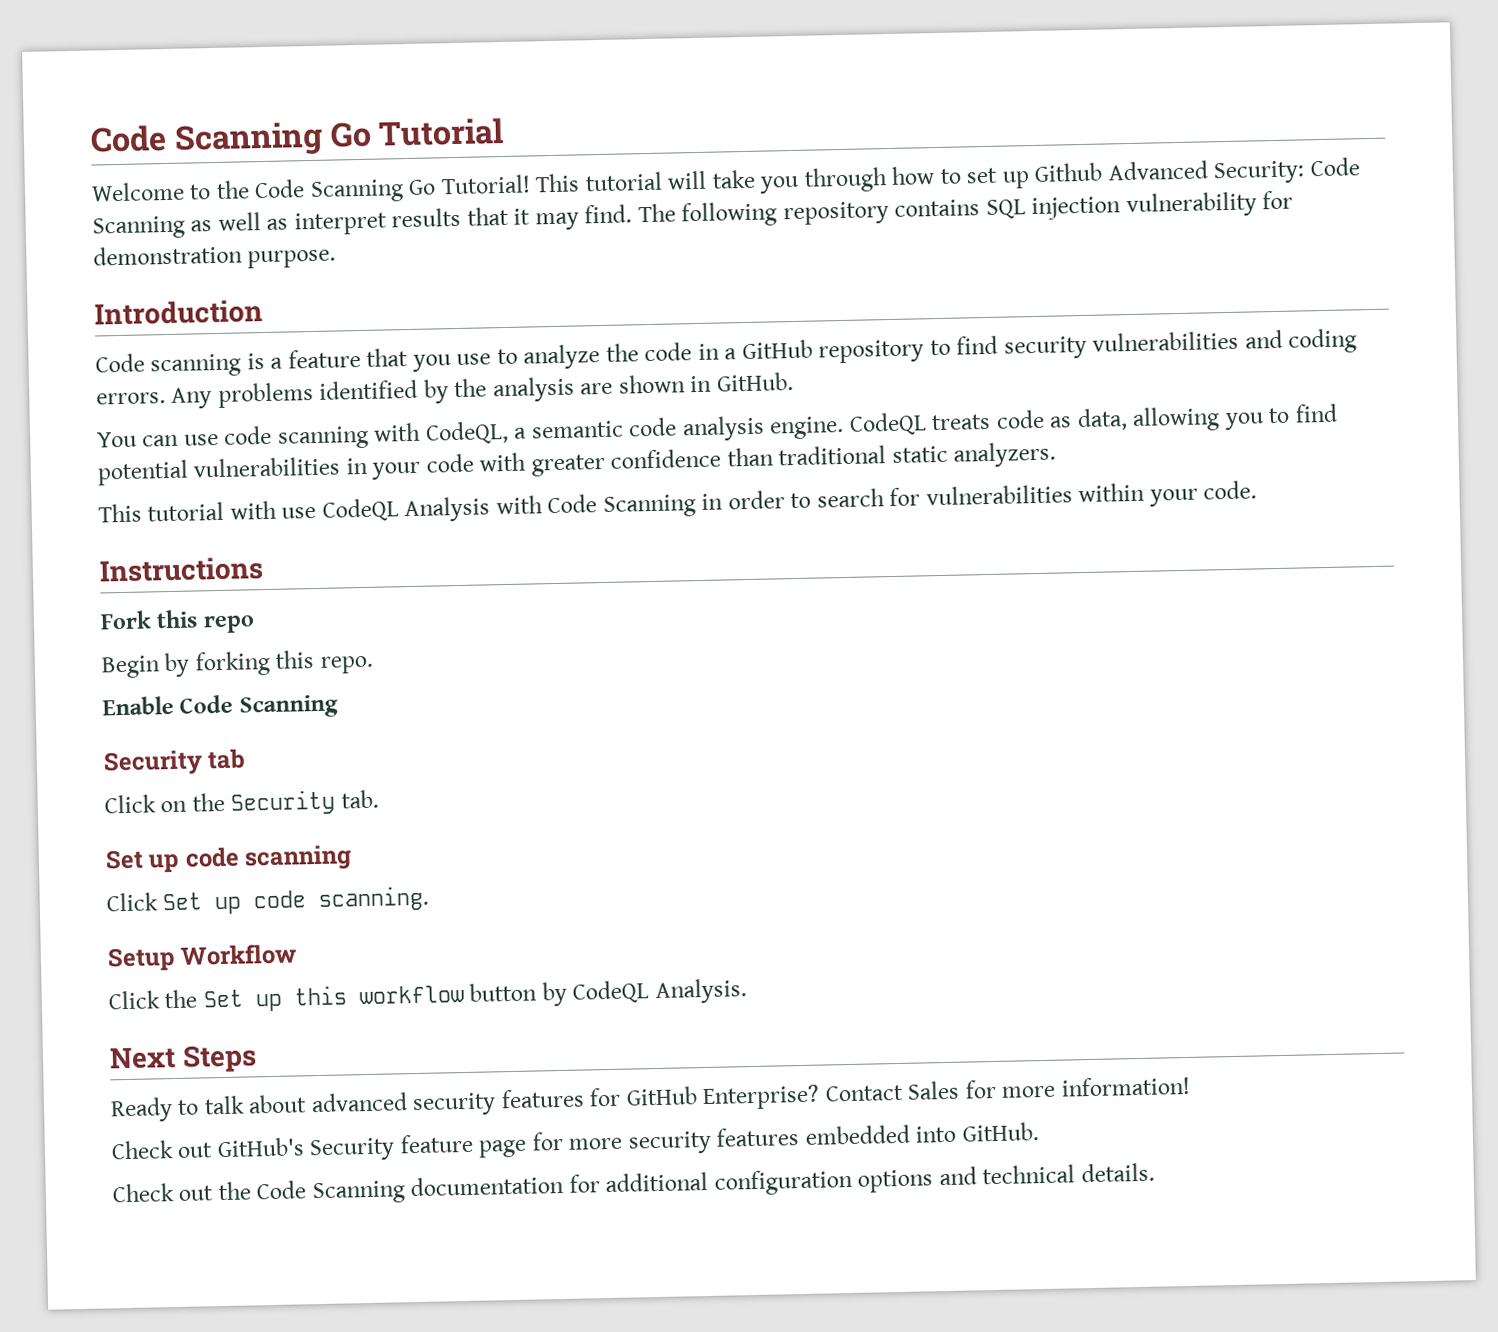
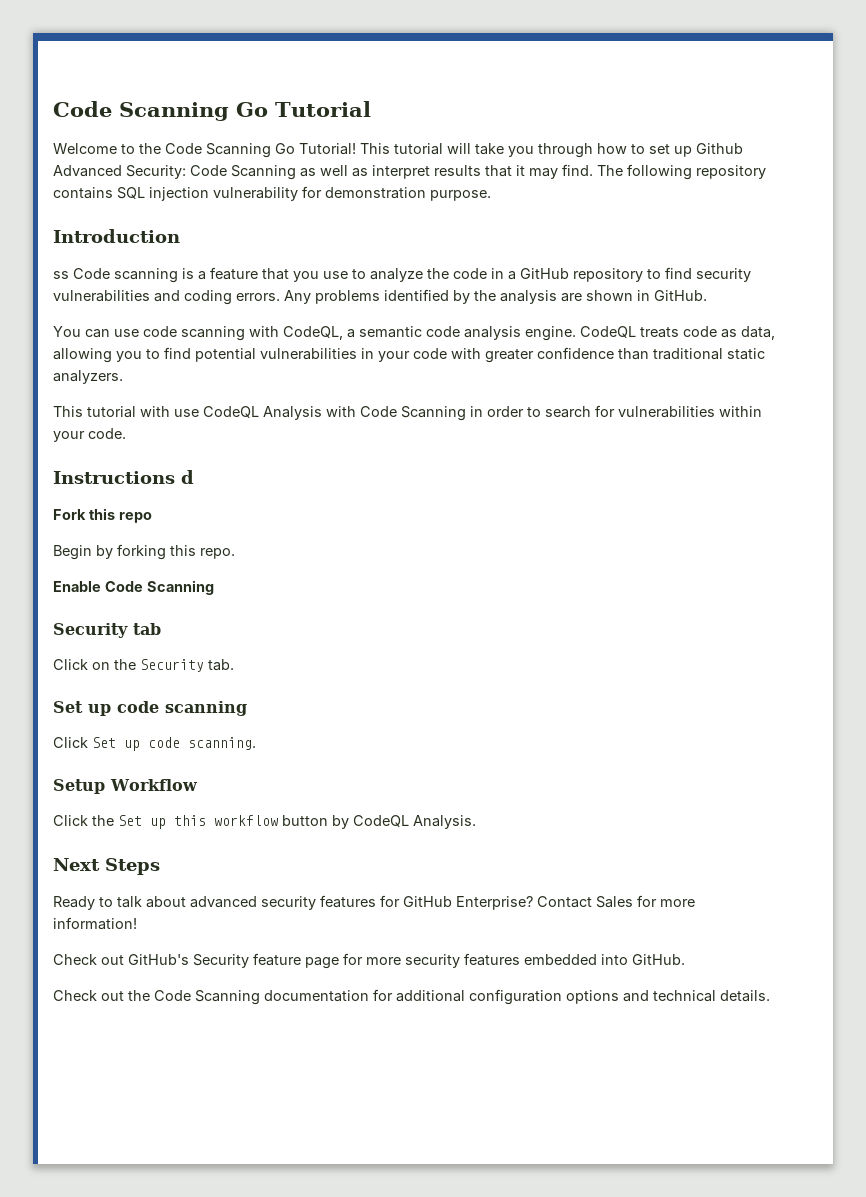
(263, 312) none -> [53,271,69,279] ss
(264, 569) none -> [181,470,194,484] d

